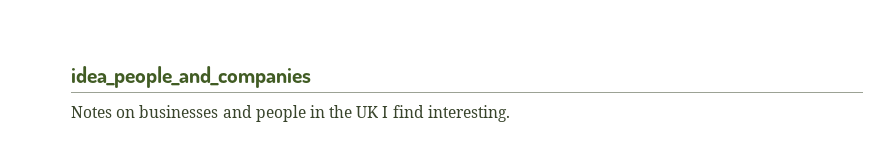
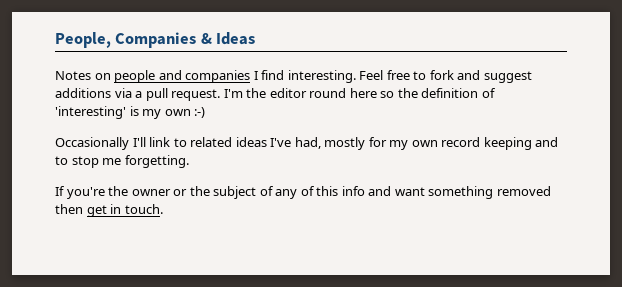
[71,66,311,88] [71,105,510,122] idea_people_and_companies // Notes on businesses and people in the UK I find interesting. -> [55,32,256,48] [55,70,532,83] [55,88,496,101] [55,106,206,119] [55,137,559,150] [55,155,189,168] [55,186,551,199] [55,204,163,217] People, Companies & Ideas // Notes on people and companies I find interesting. Feel free to fork and suggest additions via a pull request. I'm the editor round here so the definition of 'interesting' is my own :-) // Occasionally I'll link to related ideas I've had, mostly for my own record keeping and to stop me forgetting. // If you're the owner or the subject of any of this info and want something removed then get in touch.

